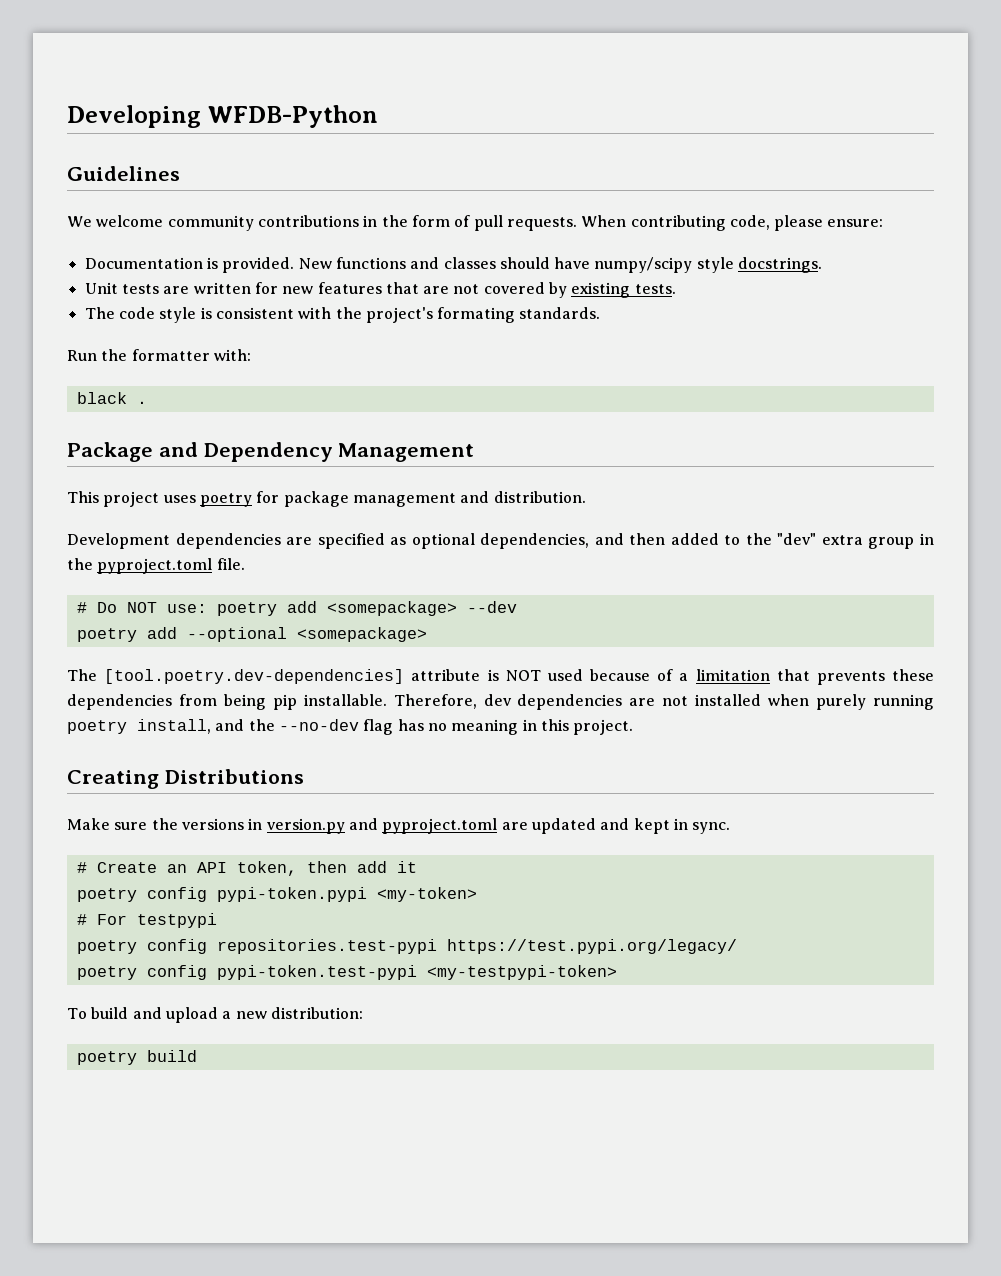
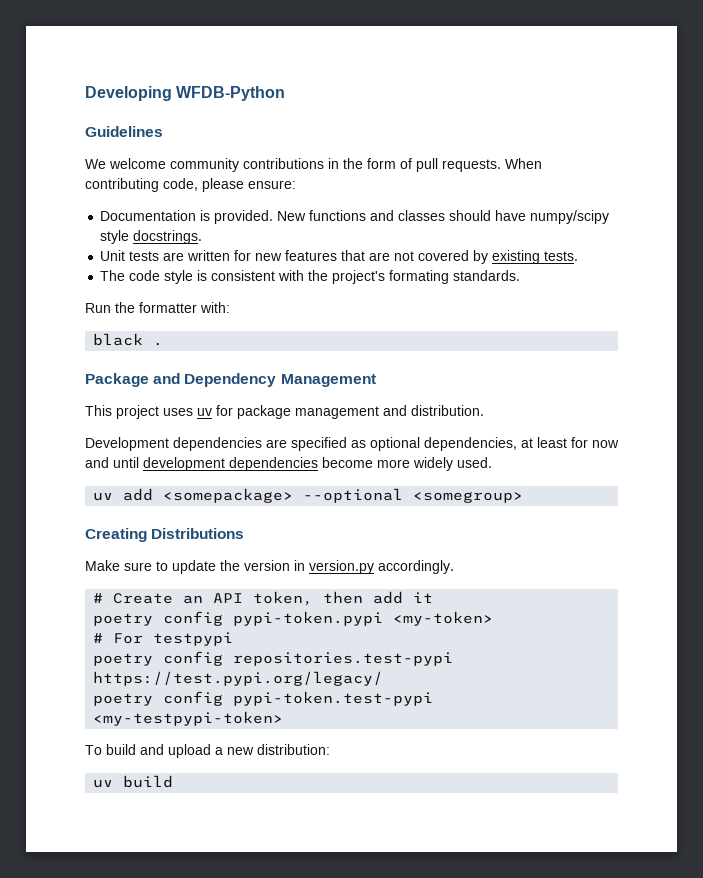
[199,493,252,507] poetry -> [197,408,212,416] uv
[594,533,934,549] [67,558,245,574] [76,601,517,616] [76,627,427,642] [67,669,934,685] [67,694,934,710] [67,719,634,735] [67,769,304,789] [67,818,731,834] and then added to the "dev" extra group in the pyproject.toml file. // # Do NOT use: poetry add <somepackage> --dev // poetry add --optional <somepackage> // The [tool.poetry.dev-dependencies] attribute is NOT used because of a limitation that prevents these dependencies from being pip installable. Therefore, dev dependencies are not installed when purely running poetry install, and the --no-dev flag has no meaning in this project. // Creating Distributions // Make sure the versions in version.py and pyproject.toml are updated and kept in sync. -> [521,437,619,448] [85,457,492,471] [93,488,524,503] [85,528,245,542] [85,560,454,574] at least for now and until development dependencies become more widely used. // uv add <somepackage> --optional <somegroup> // Creating Distributions // Make sure to update the version in version.py accordingly.
[76,1051,137,1065] poetry -> [93,779,114,788] uv

